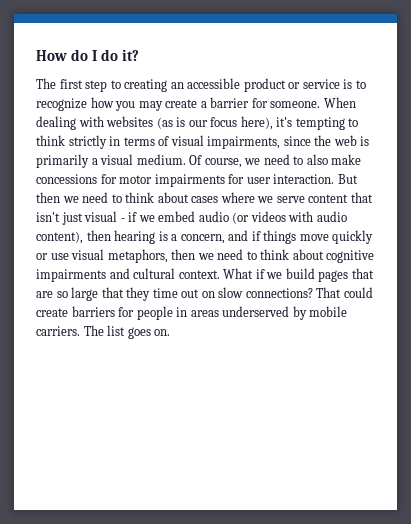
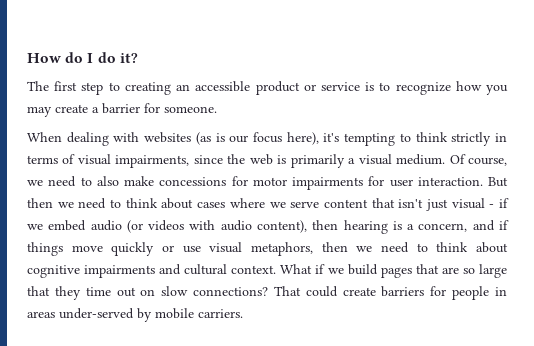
(321, 104) none -> (217, 109) //
[222,306,290,317] underserved -> [59,308,134,319] under-served
[83,325,171,339] The list goes on. -> (243, 313) none

